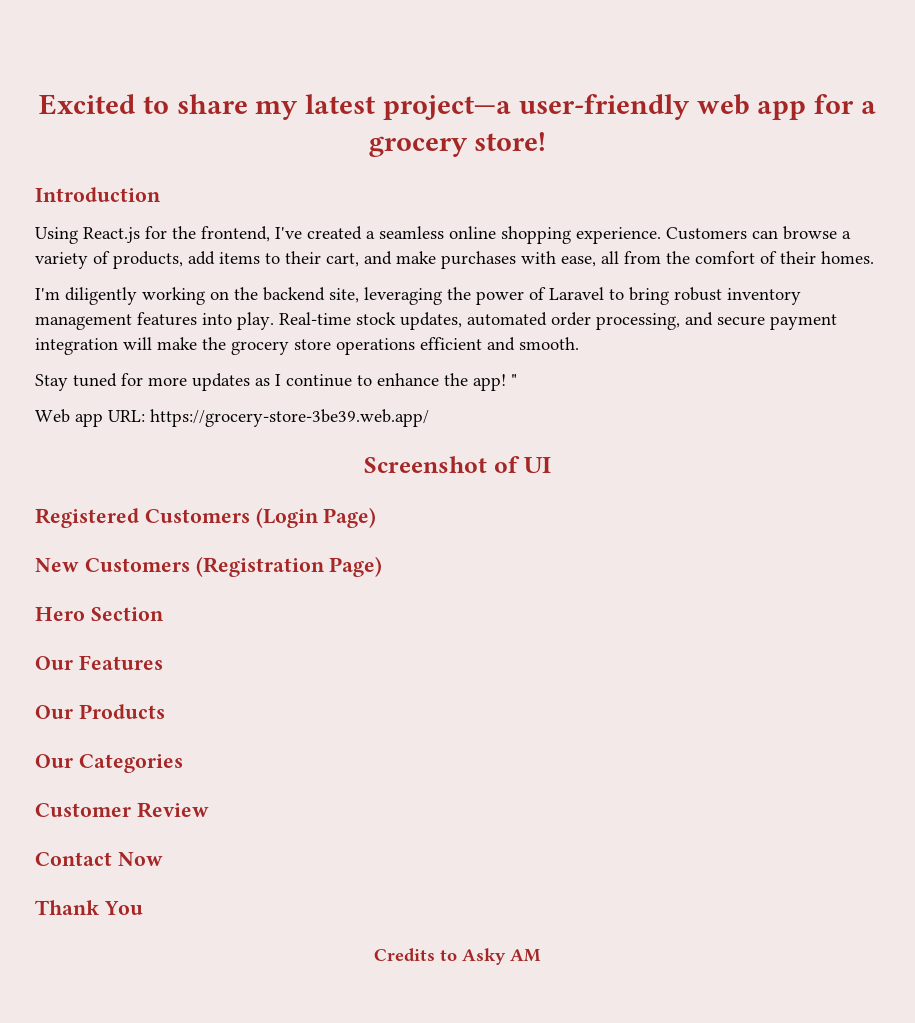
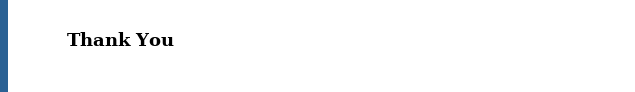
[38,94,877,120] [368,132,547,157] [35,187,161,202] [35,226,851,244] [35,251,874,269] [35,287,801,305] [35,312,837,330] [35,337,579,355] [35,373,517,391] [35,409,429,427] [363,456,552,473] [35,507,377,528] [35,556,383,577] [35,607,164,621] [35,655,163,670] [35,704,165,719] [35,754,183,773] [35,802,209,818] [35,852,163,866] [35,900,143,915] [374,948,541,965] Excited to share my latest project—a user-friendly web app for a grocery store! // Introduction // Using React.js for the frontend, I've created a seamless online shopping experience. Customers can browse a variety of products, add items to their cart, and make purchases with ease, all from the comfort of their homes. // I'm diligently working on the backend site, leveraging the power of Laravel to bring robust inventory management features into play. Real-time stock updates, automated order processing, and secure payment integration will make the grocery store operations efficient and smooth. // Stay tuned for more updates as I continue to enhance the app! " // Web app URL: https://grocery-store-3be39.web.app/ // Screenshot of UI // Registered Customers (Login Page) // New Customers (Registration Page) // Hero Section // Our Features // Our Products // Our Categories // Customer Review // Contact Now // Thank You // Credits to Asky AM -> [67,32,174,46] Thank You

